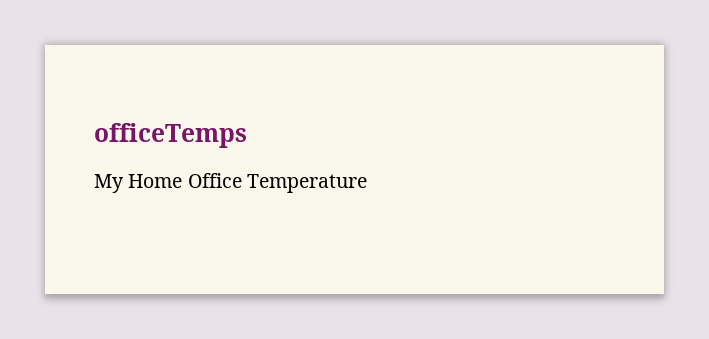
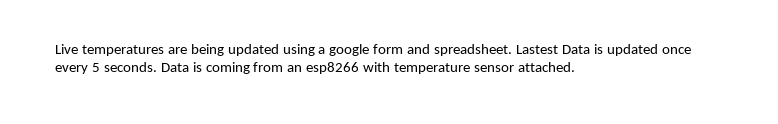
[94,123,247,148] [94,173,367,193] officeTemps // My Home Office Temperature -> [55,44,691,56] [55,62,575,74] Live temperatures are being updated using a google form and spreadsheet. Lastest Data is updated once every 5 seconds. Data is coming from an esp8266 with temperature sensor attached.

